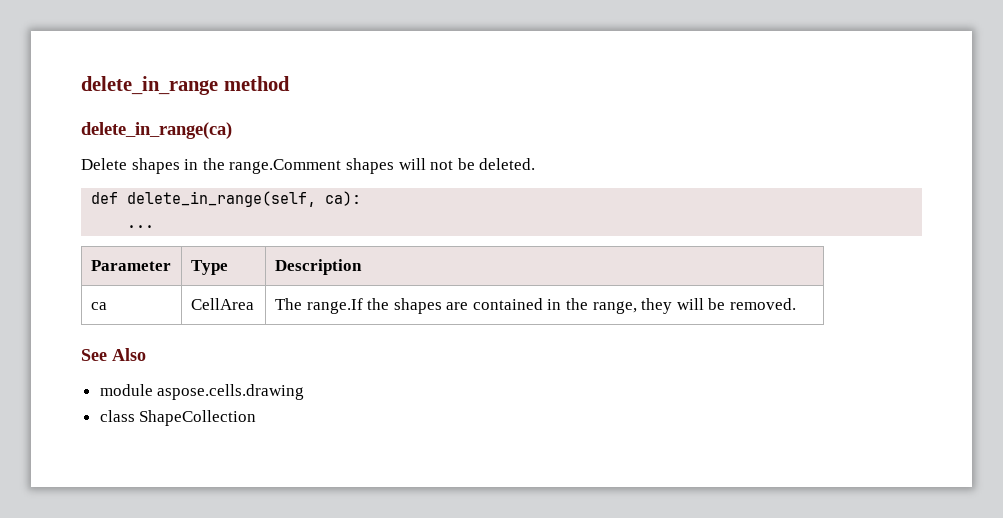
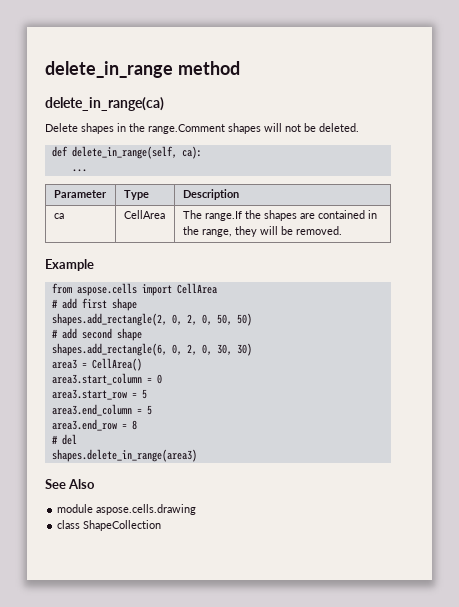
(796, 304) none -> [45,259,94,271] [51,283,217,296] [51,298,137,311] [51,313,252,326] [51,328,142,341] [51,343,252,356] [51,358,142,371] [51,373,162,385] [51,389,147,400] [51,404,152,416] [51,419,137,431] [51,434,77,445] [51,449,197,462] // Example // from aspose.cells import CellArea // # add first shape // shapes.add_rectangle(2, 0, 2, 0, 50, 50) // # add second shape // shapes.add_rectangle(6, 0, 2, 0, 30, 30) // area3 = CellArea() // area3.start_column = 0 // area3.start_row = 5 // area3.end_column = 5 // area3.end_row = 8 // # del // shapes.delete_in_range(area3)

